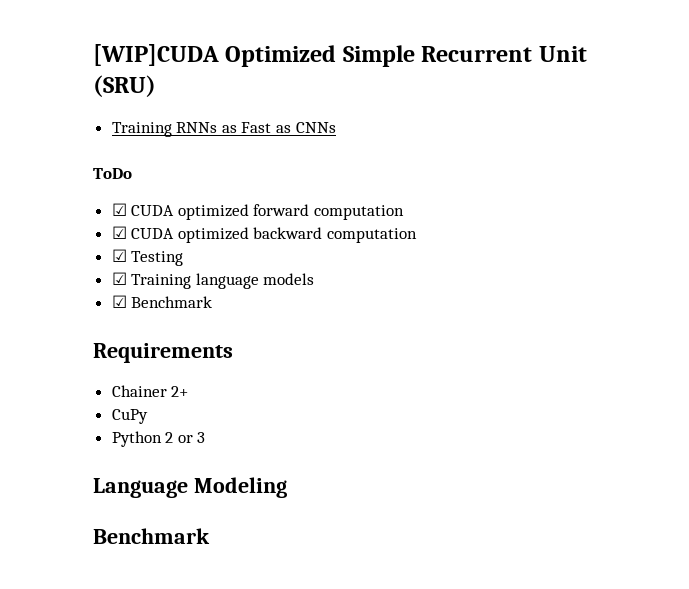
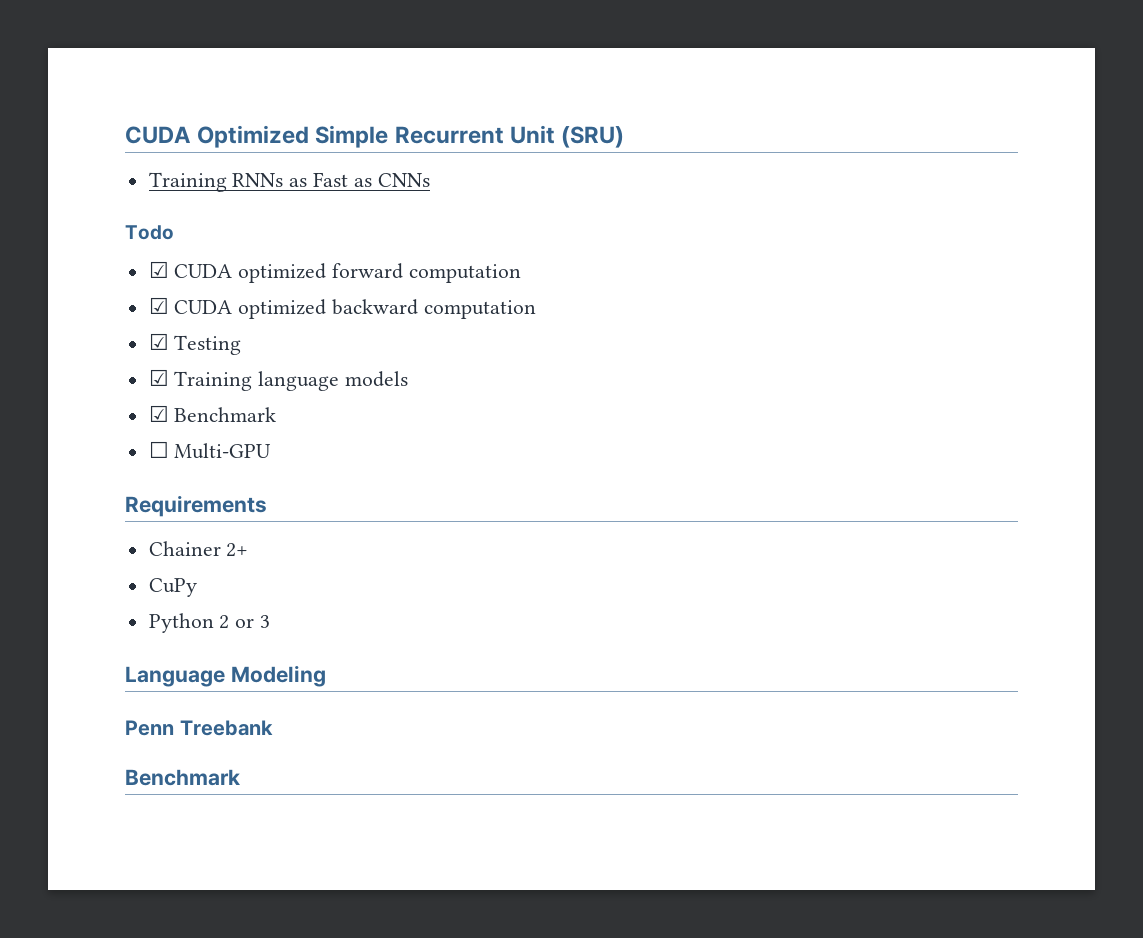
[93,44,219,66] [WIP]CUDA -> [125,126,191,144] CUDA
[93,168,132,179] ToDo -> [125,225,174,240] Todo
(213, 302) none -> [148,441,272,459] // ☐ Multi-GPU
(287, 487) none -> [125,720,273,736] // Penn Treebank

